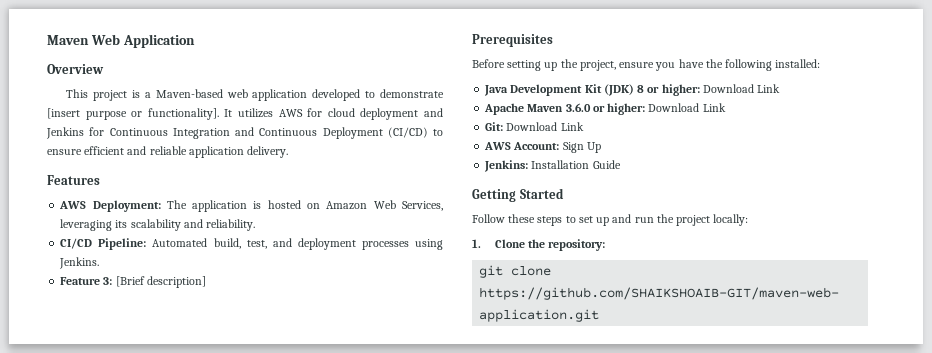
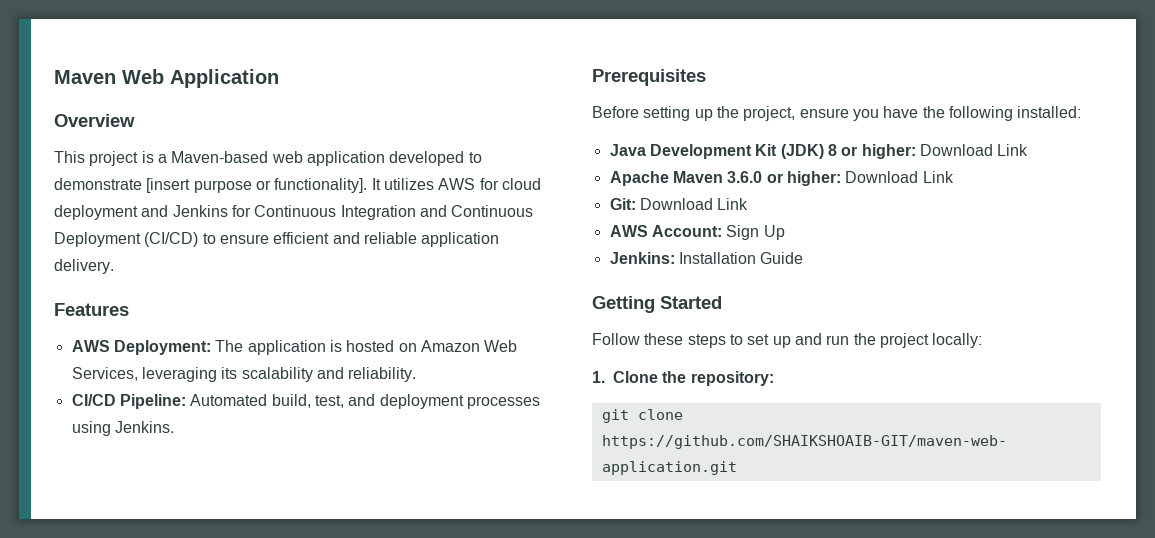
[60,276,206,288] // Feature 3: [Brief description] -> (174, 427) none

